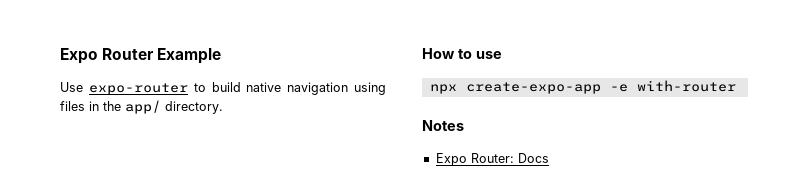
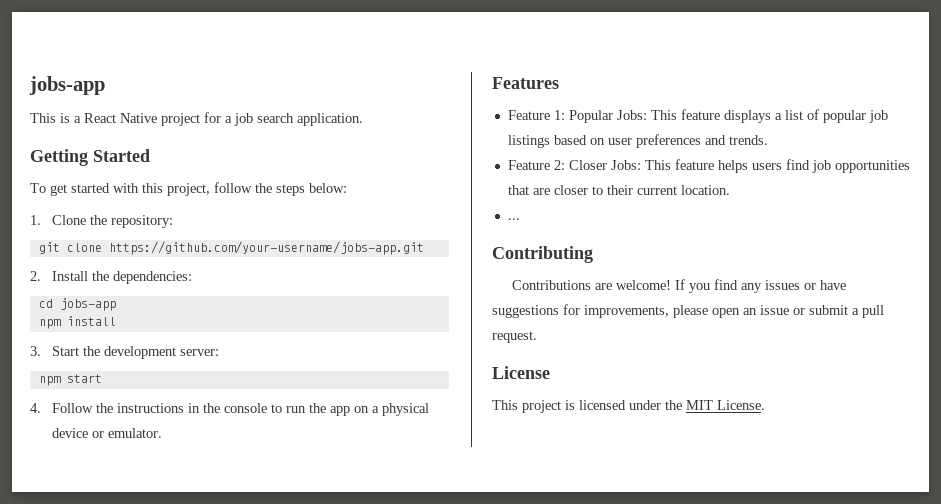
[60,48,222,64] [60,82,386,95] [60,100,223,114] [422,48,502,59] [429,80,736,94] [422,120,464,131] [435,153,549,166] Expo Router Example // Use expo-router to build native navigation using files in the app/ directory. // How to use // npx create-expo-app -e with-router // Notes // Expo Router: Docs -> [29,76,105,95] [30,112,363,126] [30,149,150,166] [30,182,347,196] [30,215,174,228] [38,241,424,255] [30,271,193,284] [38,298,116,311] [38,316,116,329] [30,346,220,359] [38,374,102,386] [30,403,430,416] [52,428,163,438] [492,77,559,89] [507,109,888,123] [507,134,768,148] [507,159,910,173] [507,185,730,195] [507,218,520,220] [492,246,593,263] [511,279,846,293] [492,304,884,318] [492,331,537,343] [492,366,550,379] [492,400,765,413] jobs-app // This is a React Native project for a job search application. // Getting Started // To get started with this project, follow the steps below: // 1. Clone the repository: // git clone https://github.com/your-username/jobs-app.git // 2. Install the dependencies: // cd jobs-app // npm install // 3. Start the development server: // npm start // 4. Follow the instructions in the console to run the app on a physical device or emulator. // Features // Feature 1: Popular Jobs: This feature displays a list of popular job listings based on user preferences and trends. // Feature 2: Closer Jobs: This feature helps users find job opportunities that are closer to their current location. // ... // Contributing // Contributions are welcome! If you find any issues or have suggestions for improvements, please open an issue or submit a pull request. // License // This project is licensed under the MIT License.

